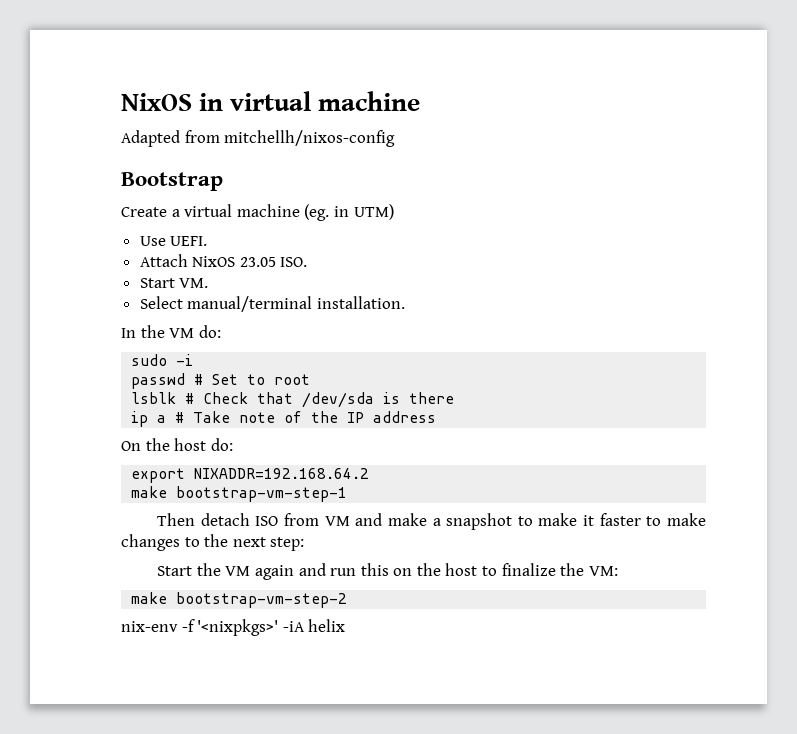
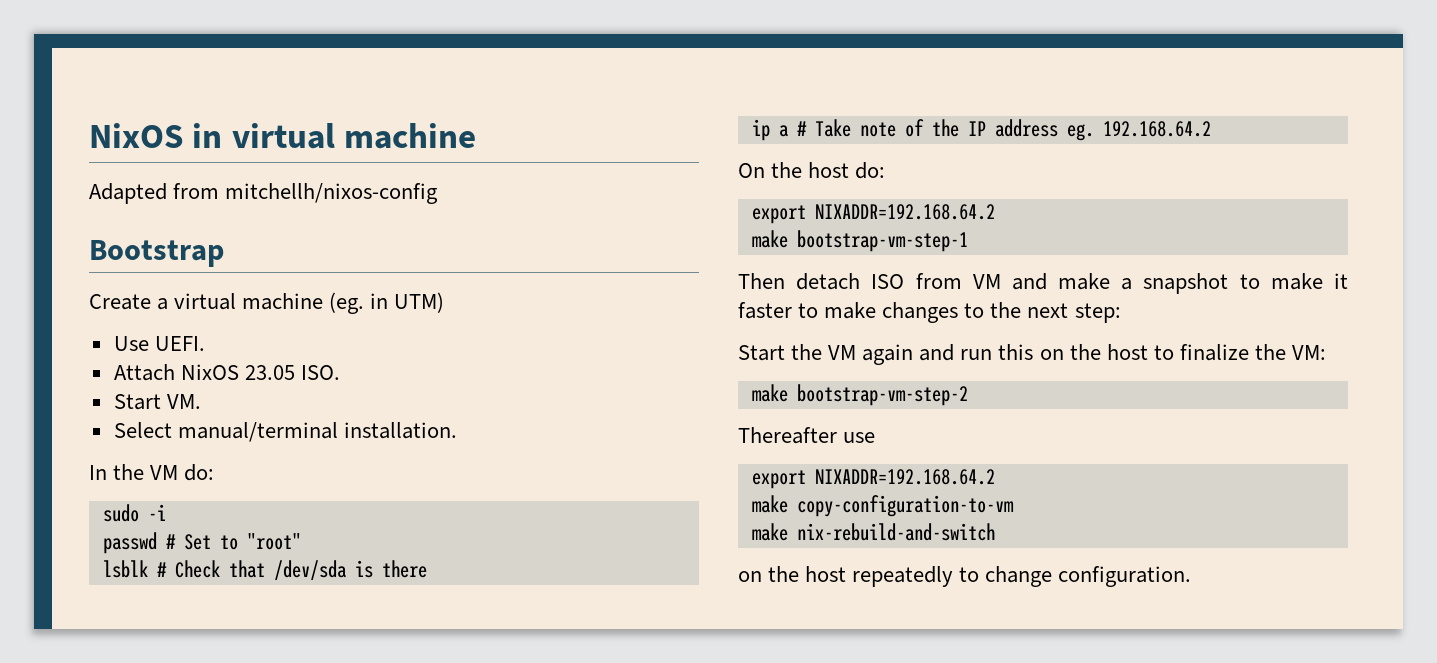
[274,374,311,385] root -> [246,533,301,550] "root"
(437, 417) none -> [1066,121,1211,141] eg. 192.168.64.2
[121,619,346,636] nix-env -f '<nixpkgs>' -iA helix -> [738,427,876,444] [751,469,995,489] [751,495,1014,517] [751,523,995,541] [738,566,1192,587] Thereafter use // export NIXADDR=192.168.64.2 // make copy-configuration-to-vm // make nix-rebuild-and-switch // on the host repeatedly to change configuration.

